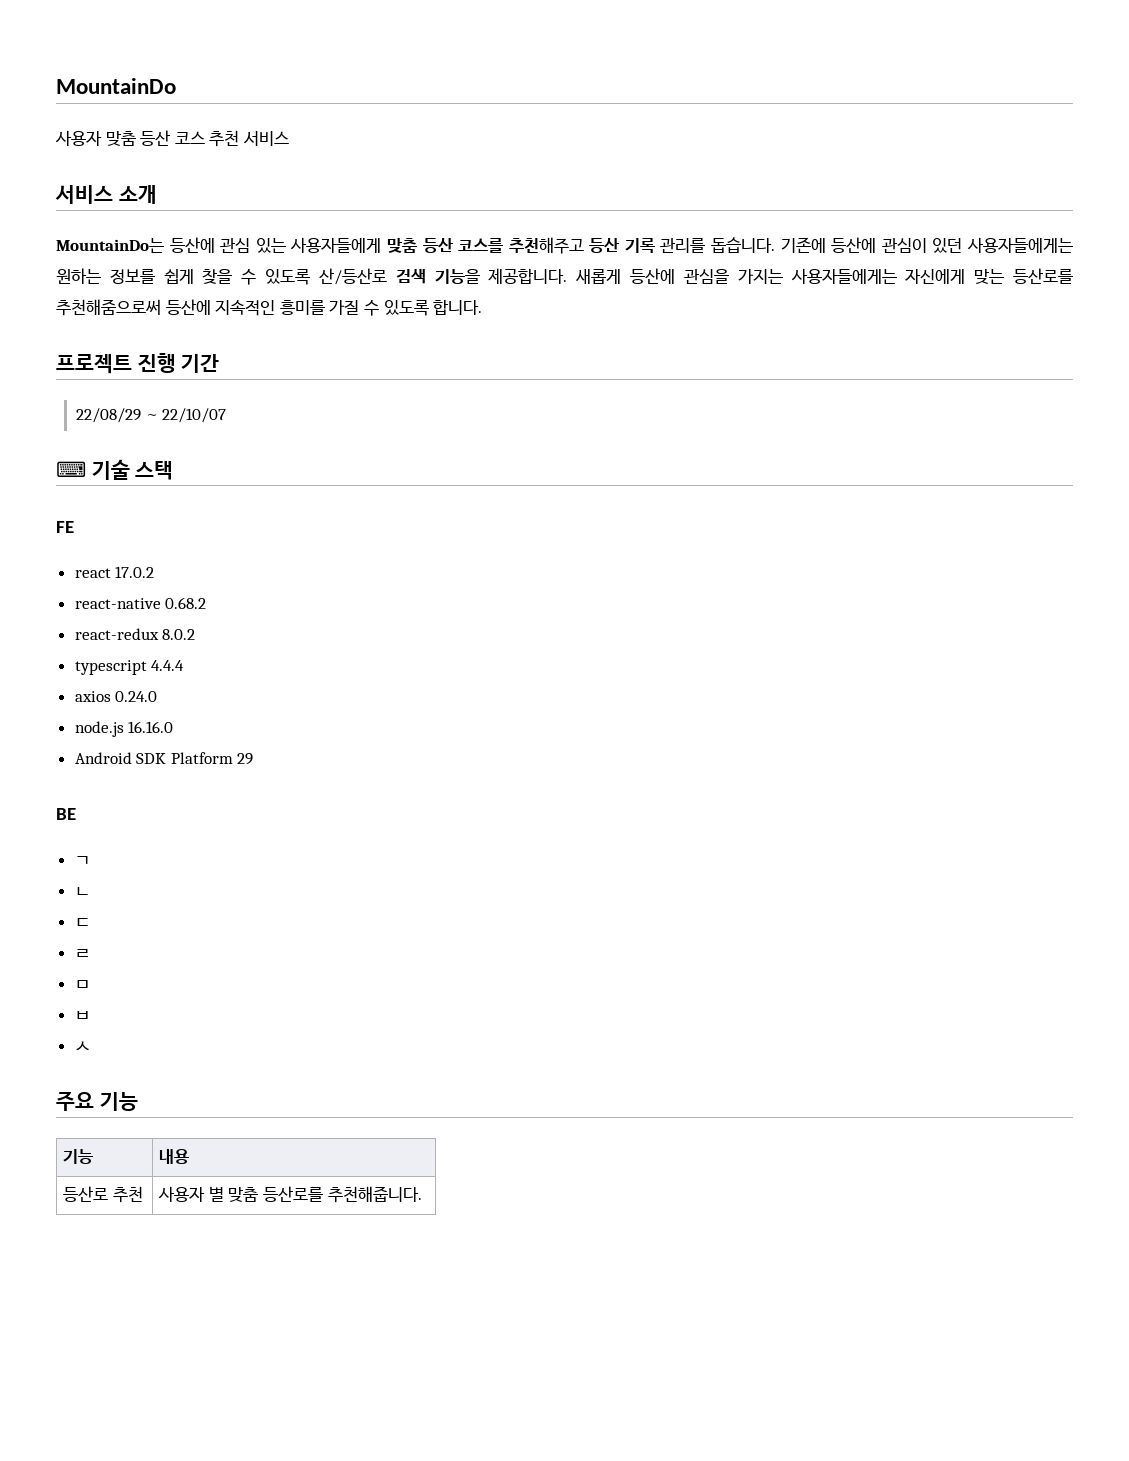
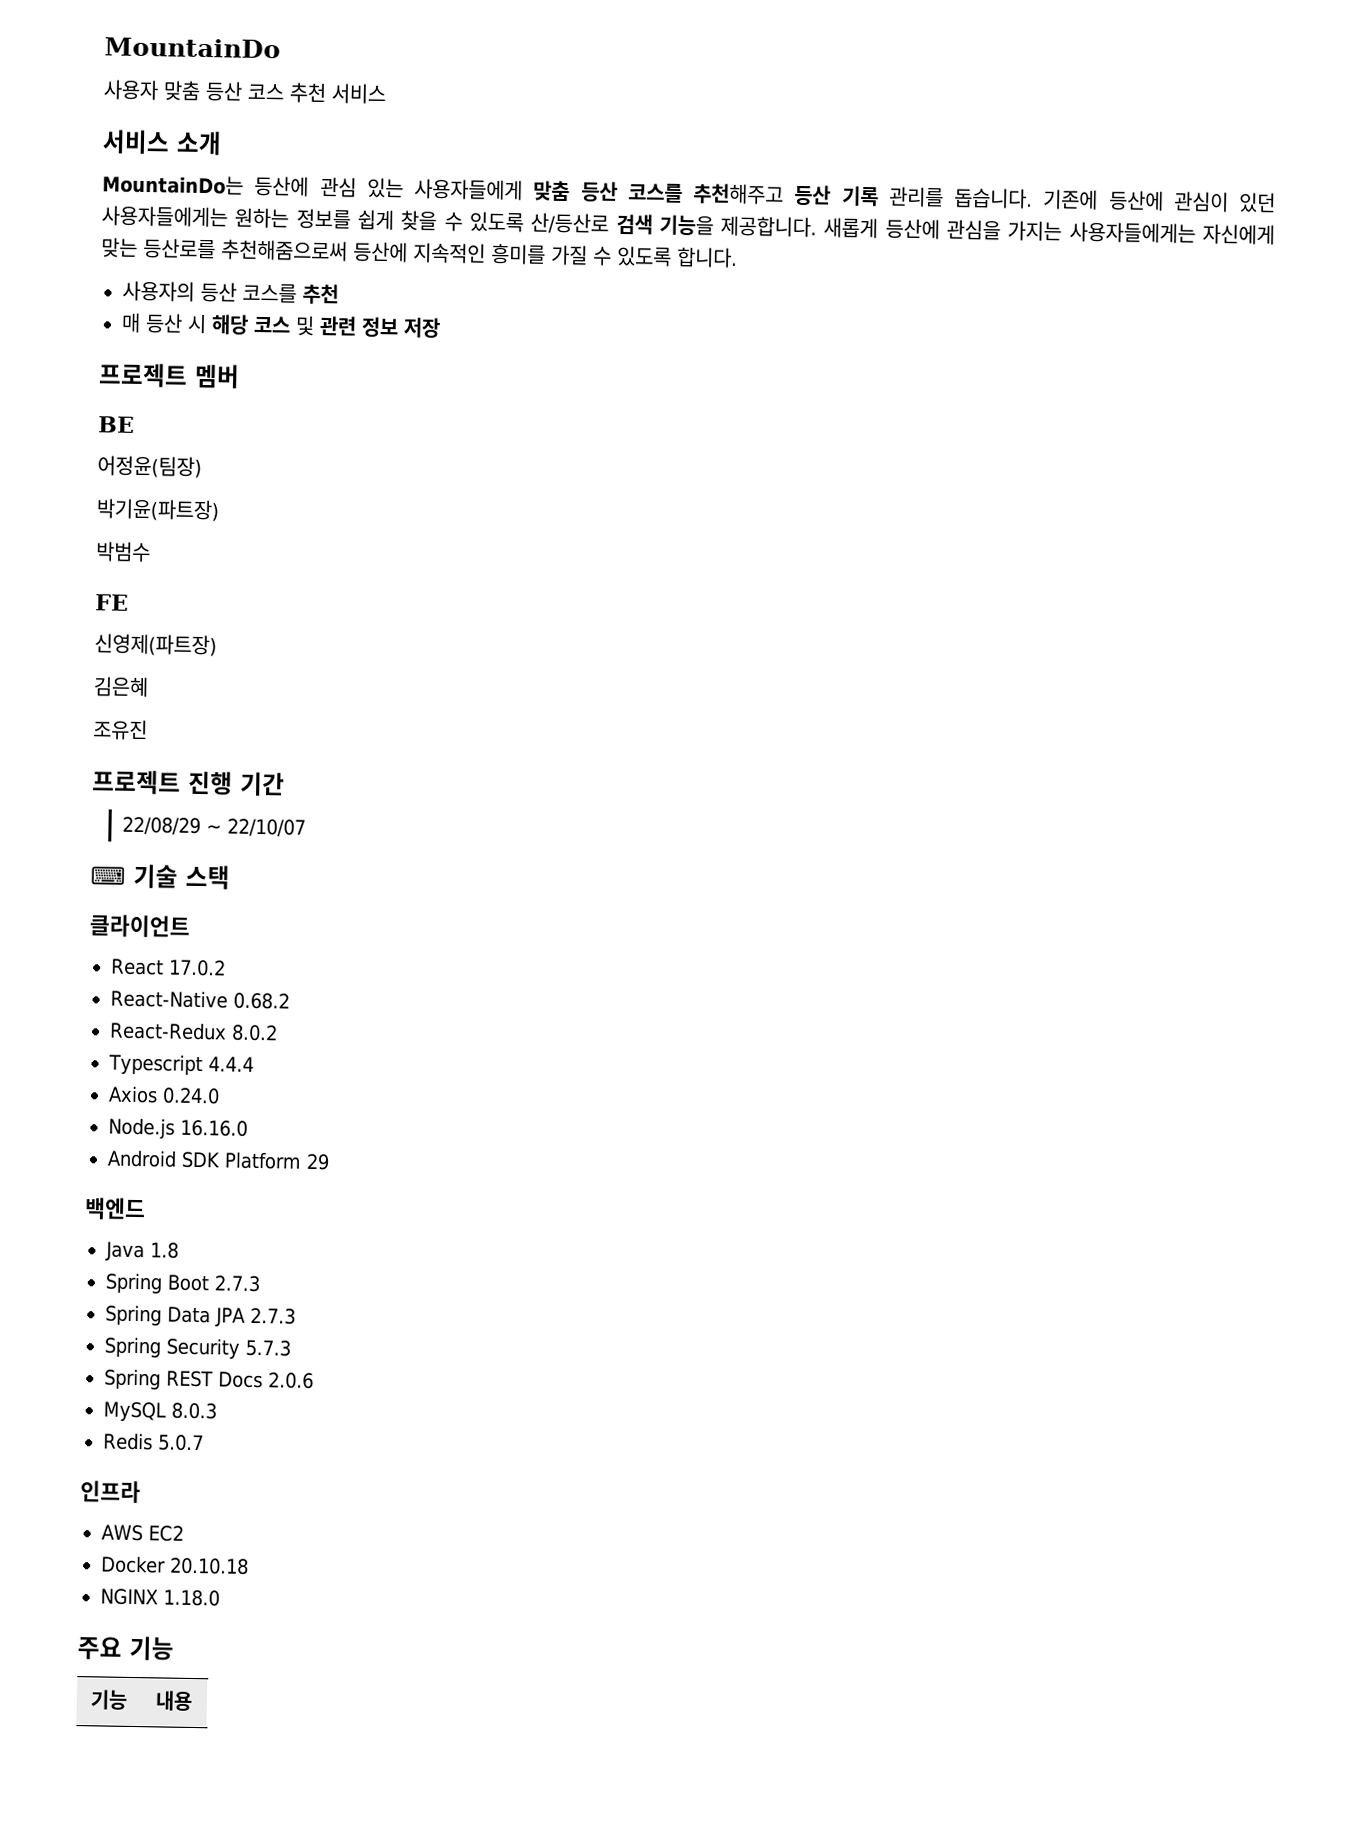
(483, 307) none -> [122,280,339,305] [121,312,441,338] [98,362,240,389] [98,416,135,433] [97,455,202,478] [96,498,219,522] [95,541,151,563] [95,594,129,611] [94,633,217,657] [93,676,149,698] [92,719,148,741] // 사용자의 등산 코스를 추천 // 매 등산 시 해당 코스 및 관련 정보 저장 // 프로젝트 멤버 // BE // 어정윤(팀장) // 박기윤(파트장) // 박범수 // FE // 신영제(파트장) // 김은혜 // 조유진
[56,521,74,533] [74,568,111,578] FE // react -> [89,914,191,938] [111,958,164,976] 클라이언트 // React
[74,598,161,609] react-native -> [110,989,228,1009] React-Native
[74,628,159,640] react-redux -> [109,1021,227,1041] React-Redux
[74,660,147,675] typescript -> [108,1053,203,1077] Typescript
[74,691,111,702] axios -> [108,1085,158,1104] Axios
[74,721,124,737] node.js -> [108,1117,175,1140] Node.js
[56,808,76,820] [74,856,90,865] [74,887,90,896] [74,918,90,927] [74,949,90,958] [74,980,90,989] [74,1011,90,1020] [74,1041,90,1051] [56,1091,138,1111] [63,1149,95,1164] [159,1149,191,1164] [63,1186,143,1203] [158,1186,422,1203] BE // ㄱ // ㄴ // ㄷ // ㄹ // ㅁ // ㅂ // ㅅ // 주요 기능 // 기능 | 내용 // 등산로 추천 | 사용자 별 맞춤 등산로를 추천해줍니다. -> [84,1197,146,1221] [105,1241,179,1262] [105,1272,260,1295] [105,1304,296,1327] [104,1336,291,1360] [104,1368,314,1391] [103,1401,217,1423] [103,1432,204,1452] [80,1480,141,1504] [101,1524,184,1542] [101,1555,249,1575] [100,1588,220,1607] [77,1635,174,1661] [90,1689,129,1710] [155,1690,194,1712] 백엔드 // Java 1.8 // Spring Boot 2.7.3 // Spring Data JPA 2.7.3 // Spring Security 5.7.3 // Spring REST Docs 2.0.6 // MySQL 8.0.3 // Redis 5.0.7 // 인프라 // AWS EC2 // Docker 20.10.18 // NGINX 1.18.0 // 주요 기능 // 기능 | 내용

